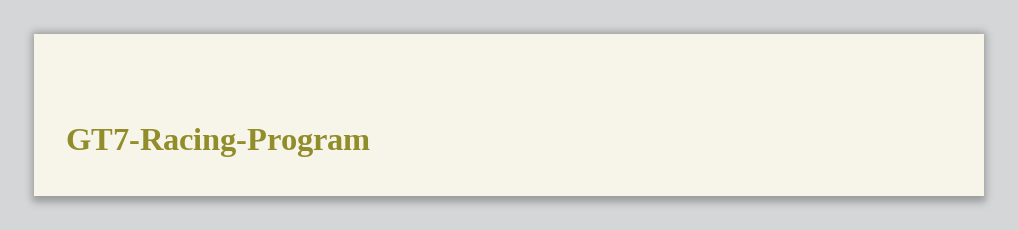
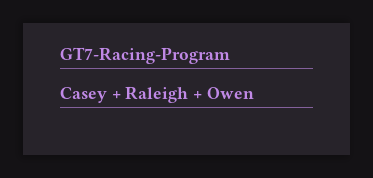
(370, 142) none -> [60,86,254,103] // Casey + Raleigh + Owen

